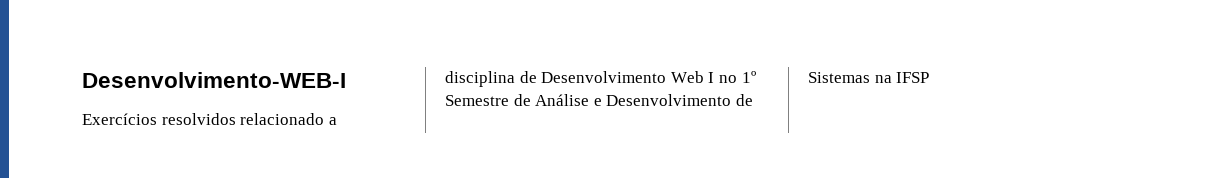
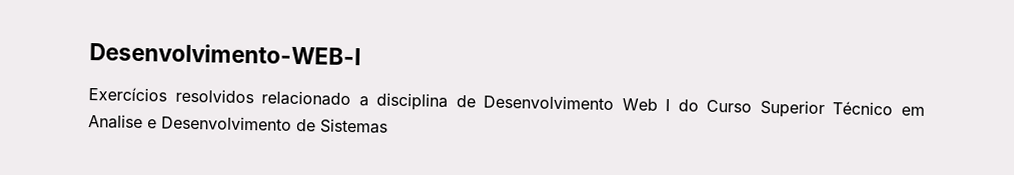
[718,71,756,83] [445,94,590,106] no 1º Semestre de Análise -> [677,99,926,119] [88,114,143,130] do Curso Superior Técnico em Analise
[874,72,930,83] na IFSP -> (388, 126) none

